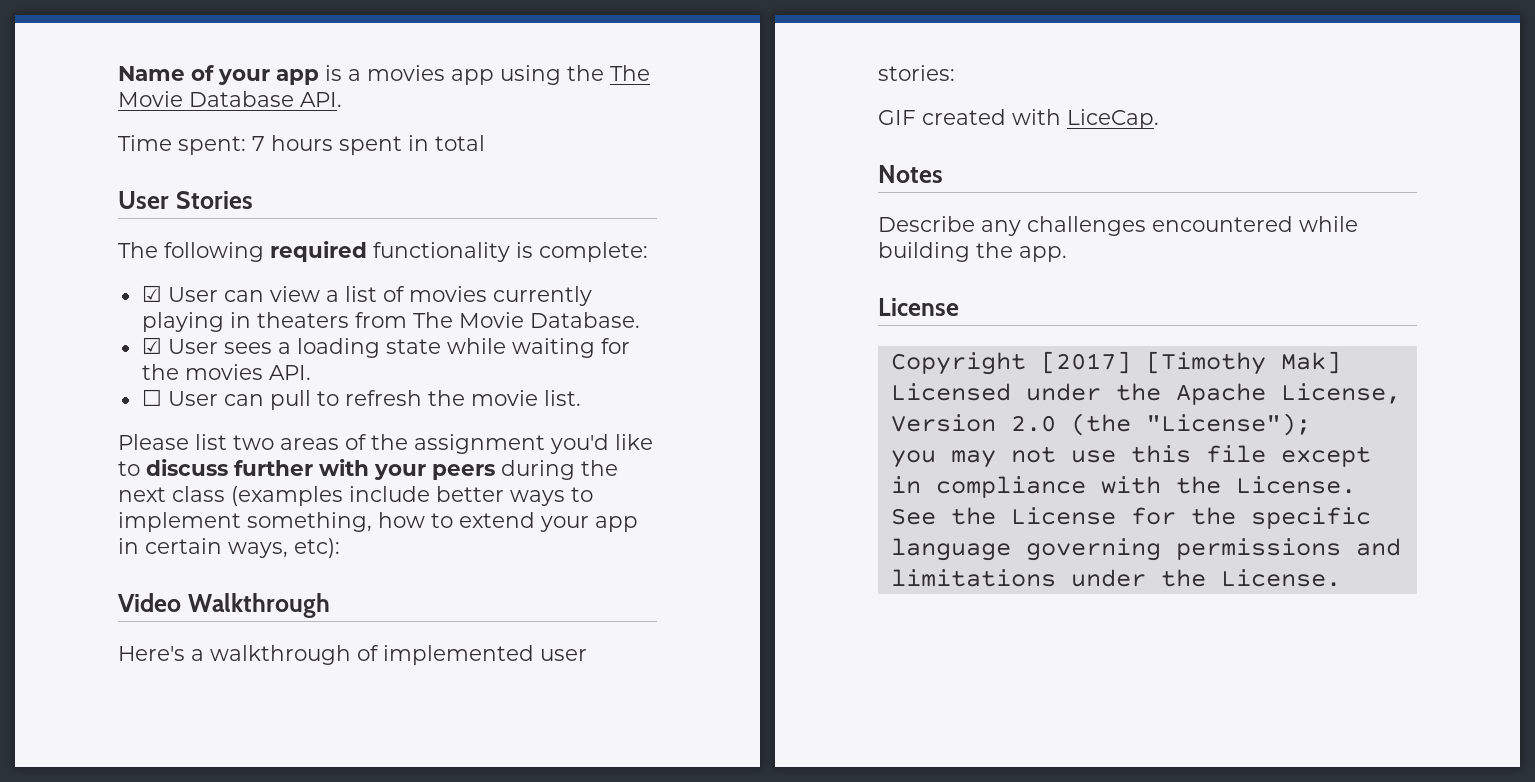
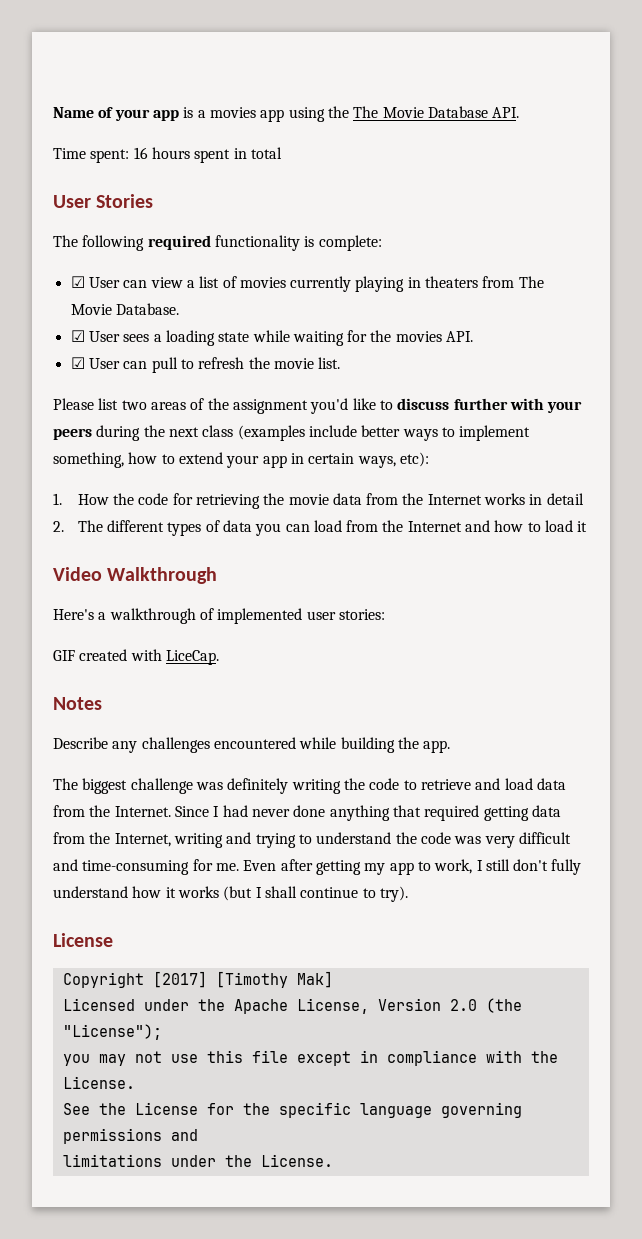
[252,136,265,151] 7 -> [133,147,148,159] 16
[141,389,162,406] ☐ -> [70,357,85,369] ☑
(340, 548) none -> [53,493,584,509] [53,520,588,536] // 1. How the code for retrieving the movie data from the Internet works in detail // 2. The different types of data you can load from the Internet and how to load it
(1067, 254) none -> [53,778,566,794] [53,805,561,821] [53,832,571,848] [53,859,582,875] [53,886,408,902] // The biggest challenge was definitely writing the code to retrieve and load data from the Internet. Since I had never done anything that required getting data from the Internet, writing and trying to understand the code was very difficult and time-consuming for me. Even after getting my app to work, I still don't fully understand how it works (but I shall continue to try).

